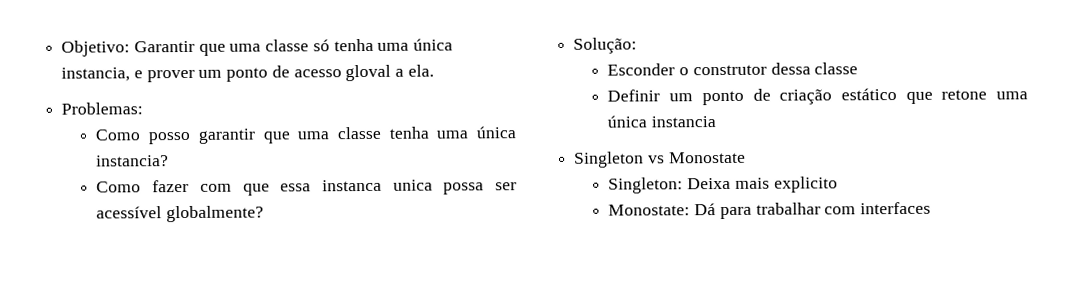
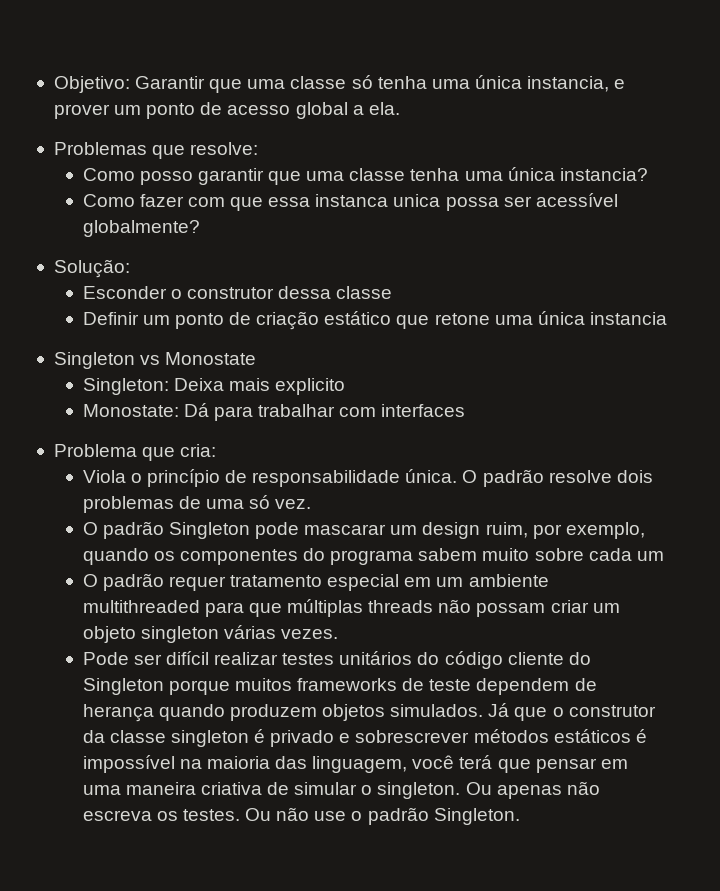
[345,64,392,82] gloval -> [295,102,348,119] global
[61,102,144,115] Problemas: -> [53,142,259,159] Problemas que resolve:
(932, 208) none -> [53,444,217,461] [82,469,653,487] [82,495,312,513] [82,521,645,539] [82,548,664,565] [82,573,549,591] [82,599,620,617] [82,625,339,643] [82,651,591,669] [82,678,597,695] [82,703,656,722] [82,729,647,747] [82,755,628,773] [82,781,600,799] [82,807,520,825] // Problema que cria: // Viola o princípio de responsabilidade única. O padrão resolve dois problemas de uma só vez. // O padrão Singleton pode mascarar um design ruim, por exemplo, quando os componentes do programa sabem muito sobre cada um // O padrão requer tratamento especial em um ambiente multithreaded para que múltiplas threads não possam criar um objeto singleton várias vezes. // Pode ser difícil realizar testes unitários do código cliente do Singleton porque muitos frameworks de teste dependem de herança quando produzem objetos simulados. Já que o construtor da classe singleton é privado e sobrescrever métodos estáticos é impossível na maioria das linguagem, você terá que pensar em uma maneira criativa de simular o singleton. Ou apenas não escreva os testes. Ou não use o padrão Singleton.

